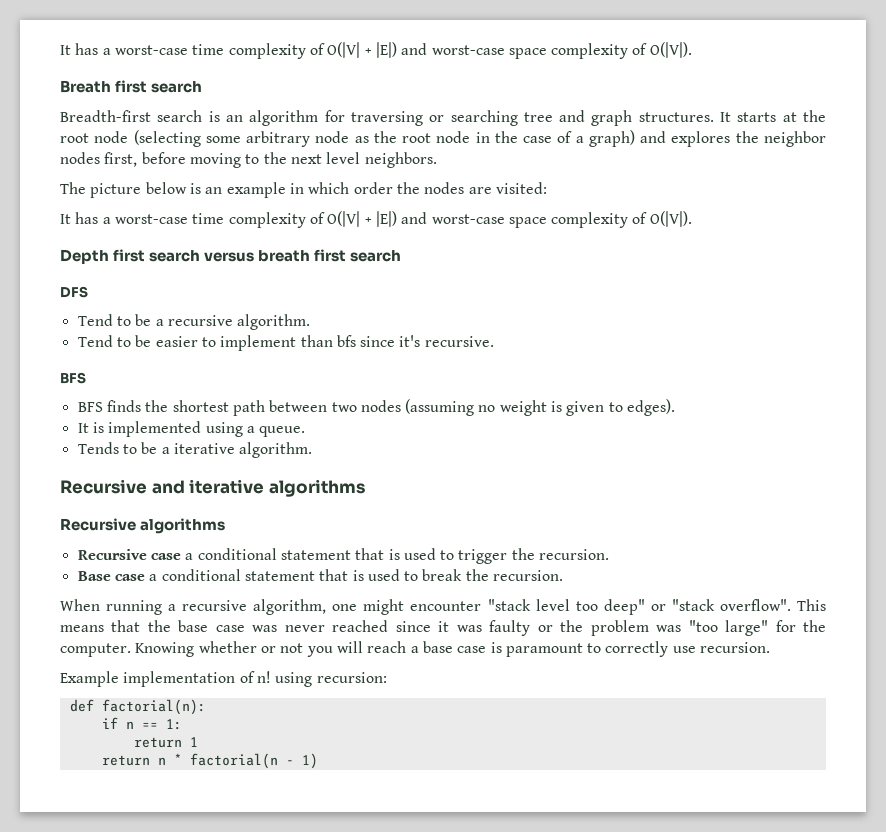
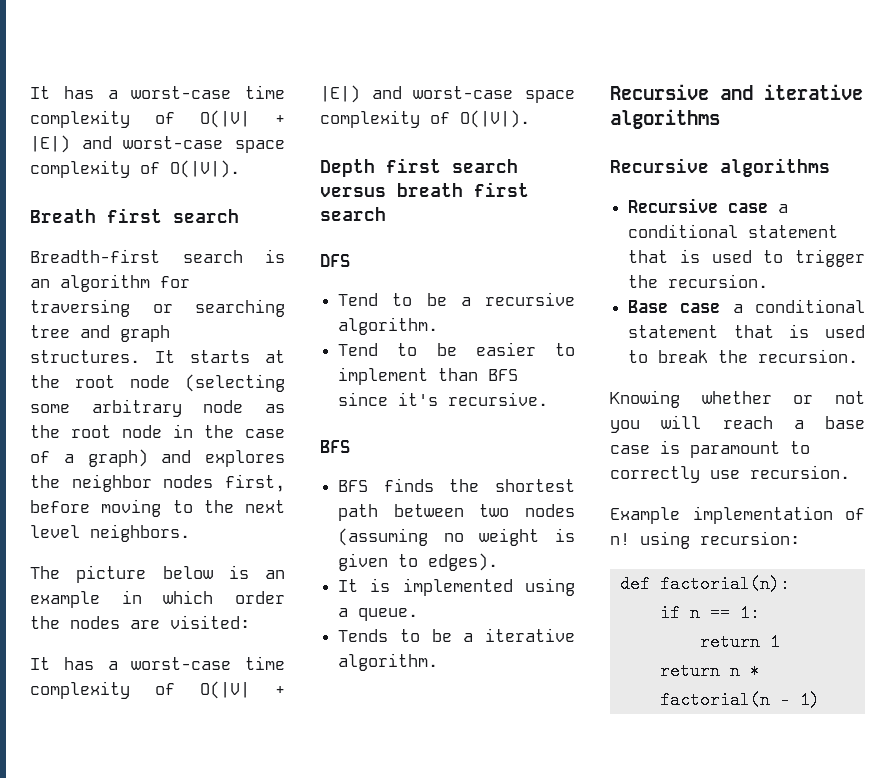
[336,335,356,347] bfs -> [488,369,519,381] BFS
[60,599,827,615] [60,620,827,636] [60,643,131,657] When running a recursive algorithm, one might encounter "stack level too deep" or "stack overflow". This means that the base case was never reached since it was faulty or the problem was "too large" for the computer. -> (859, 356) none

